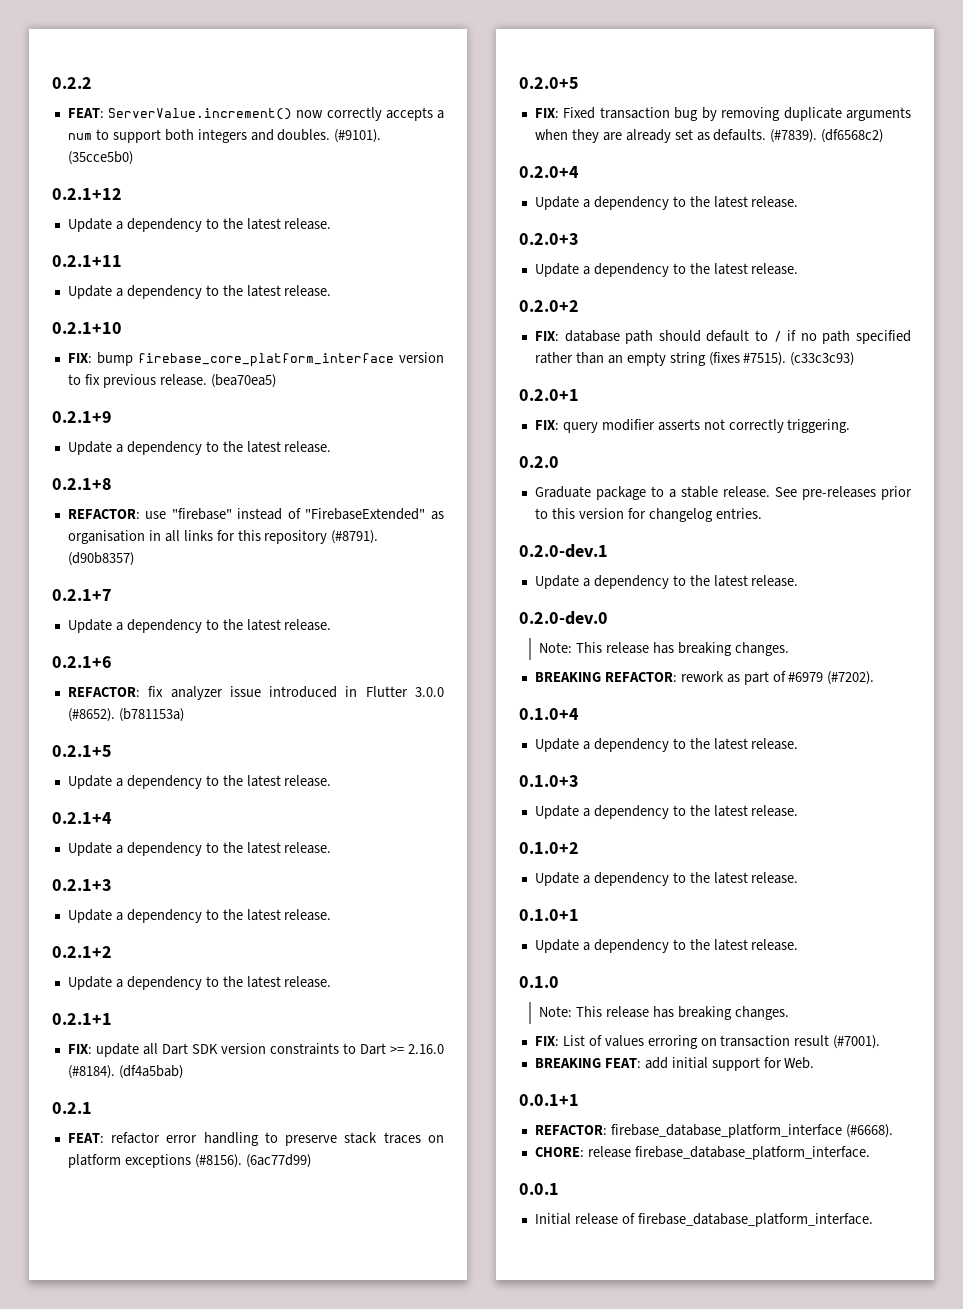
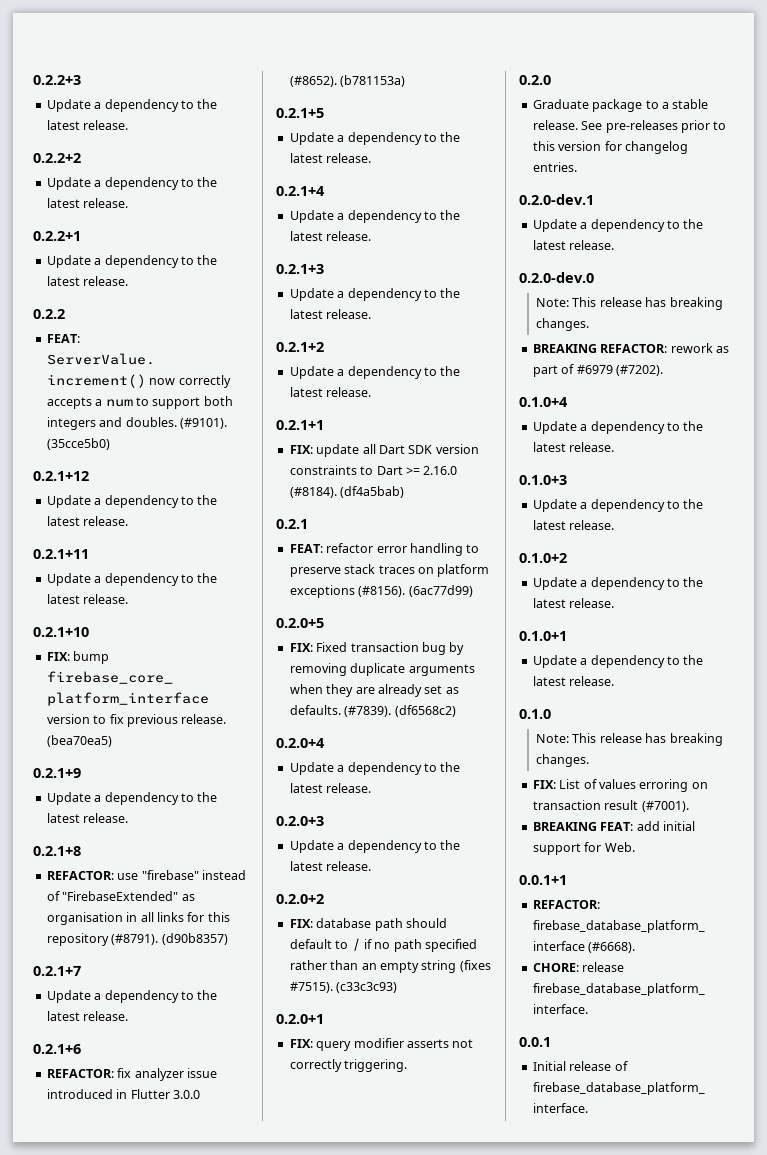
(52, 83) none -> [33,75,81,85] [46,99,218,112] [46,120,129,130] [33,153,81,163] [46,177,218,190] [46,198,129,208] [33,231,81,241] [46,255,218,268] [46,276,129,286] 0.2.2+3 // Update a dependency to the latest release. // 0.2.2+2 // Update a dependency to the latest release. // 0.2.2+1 // Update a dependency to the latest release. //

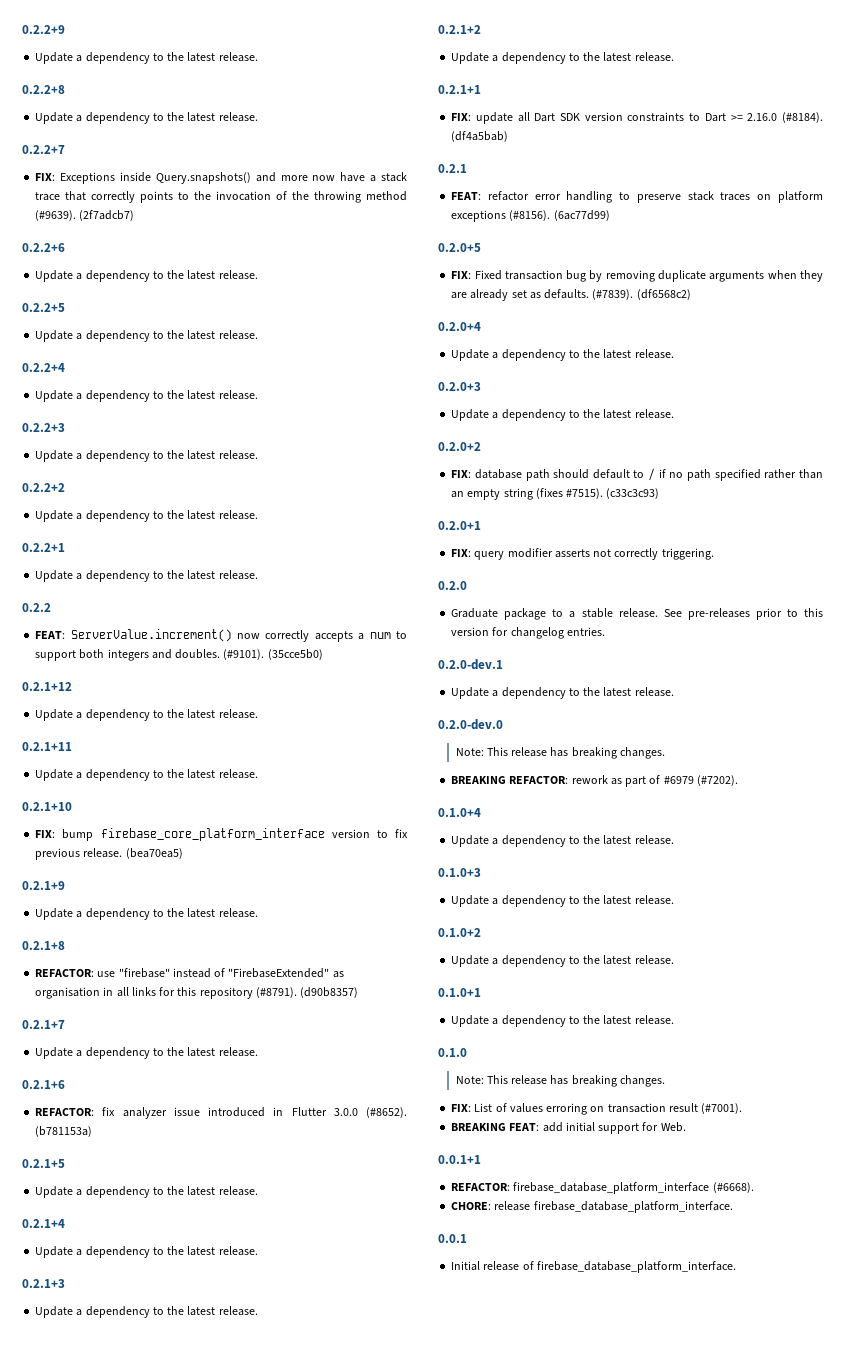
(33, 80) none -> [22,25,65,34] [35,52,258,64] [22,85,65,94] [35,112,258,124] [22,145,65,154] [35,172,408,184] [35,191,407,203] [35,210,135,221] [22,243,65,252] [35,270,258,282] [22,303,65,312] [35,330,258,342] [22,363,65,372] [35,390,258,402] 0.2.2+9 // Update a dependency to the latest release. // 0.2.2+8 // Update a dependency to the latest release. // 0.2.2+7 // FIX: Exceptions inside Query.snapshots() and more now have a stack trace that correctly points to the invocation of the throwing method (#9639). (2f7adcb7) // 0.2.2+6 // Update a dependency to the latest release. // 0.2.2+5 // Update a dependency to the latest release. // 0.2.2+4 // Update a dependency to the latest release. //

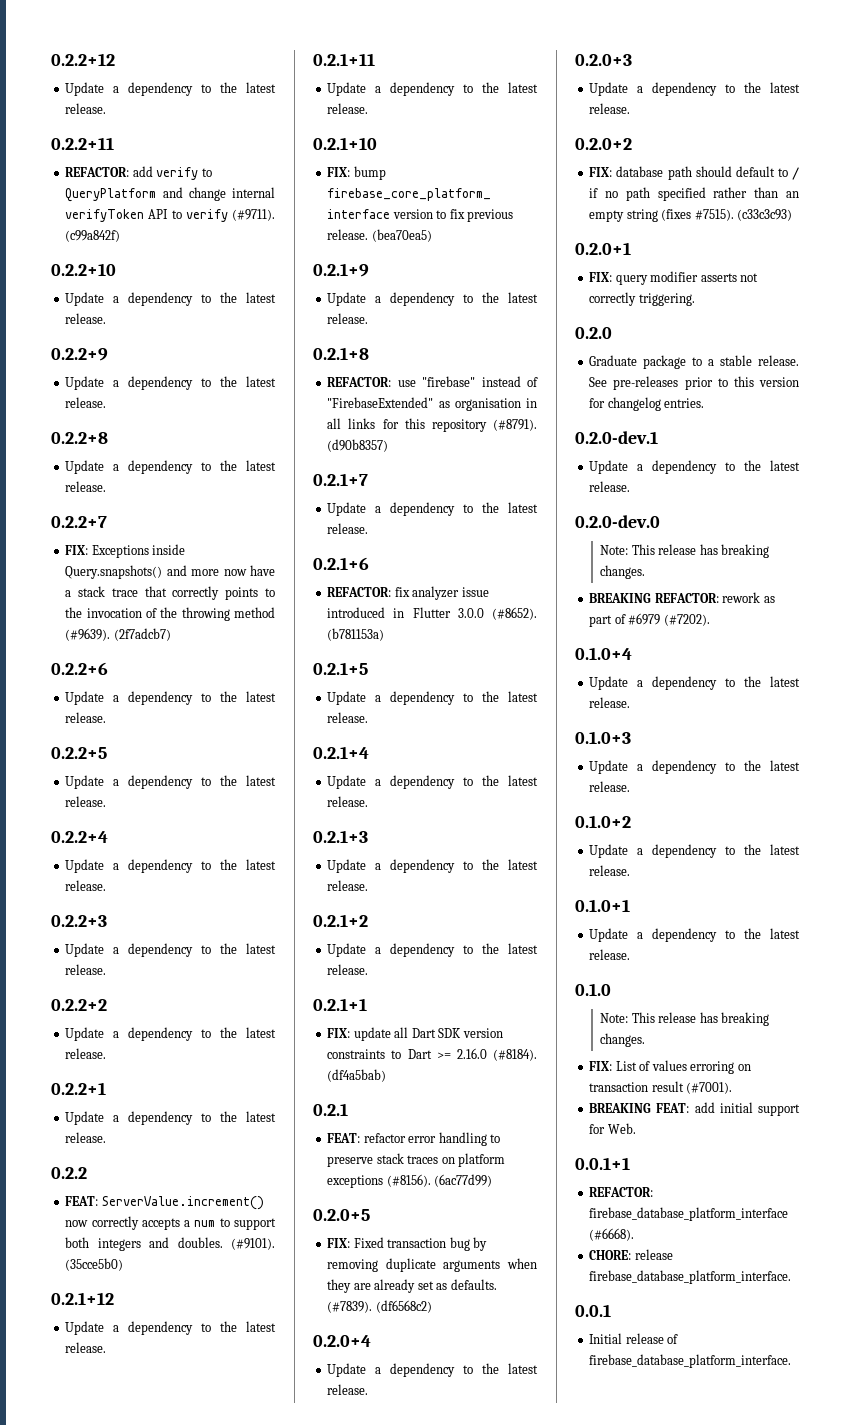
(22, 29) none -> [51,53,115,66] [65,82,276,96] [65,103,107,114] [51,137,114,150] [65,166,212,180] [65,187,275,202] [65,209,275,222] [65,230,121,242] [51,263,116,276] [65,292,276,306] [65,313,107,324] 0.2.2+12 // Update a dependency to the latest release. // 0.2.2+11 // REFACTOR: add verify to QueryPlatform and change internal verifyToken API to verify (#9711). (c99a842f) // 0.2.2+10 // Update a dependency to the latest release. //

